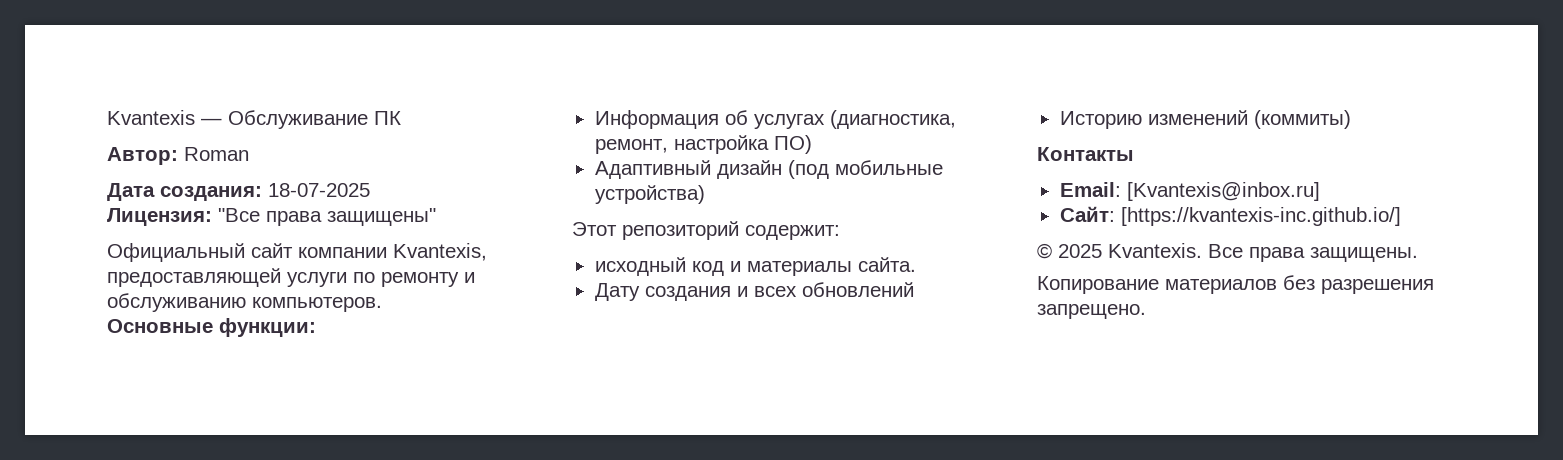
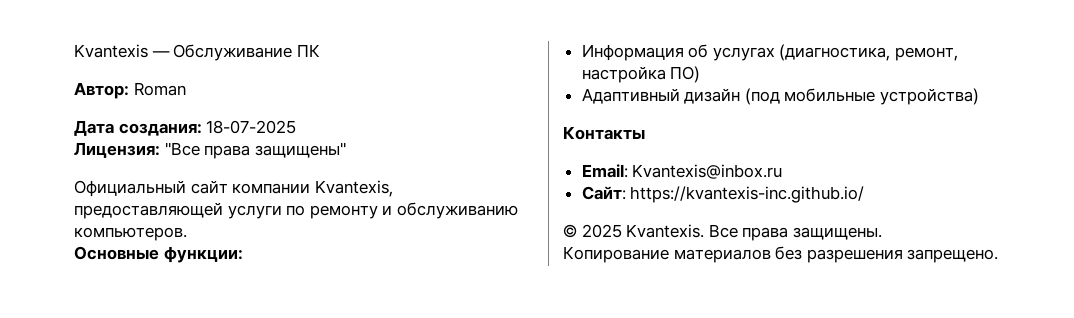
[572,221,840,240] [594,257,916,276] [594,282,914,301] [1059,110,1351,129] // Этот репозиторий содержит: // исходный код и материалы сайта. // Дату создания и всех обновлений // Историю изменений (коммиты) -> (980, 96) none
[1126,182,1320,201] [Kvantexis@inbox.ru] -> [632,164,783,179] Kvantexis@inbox.ru
[1120,207,1401,226] [https://kvantexis-inc.github.io/] -> [630,186,865,203] https://kvantexis-inc.github.io/

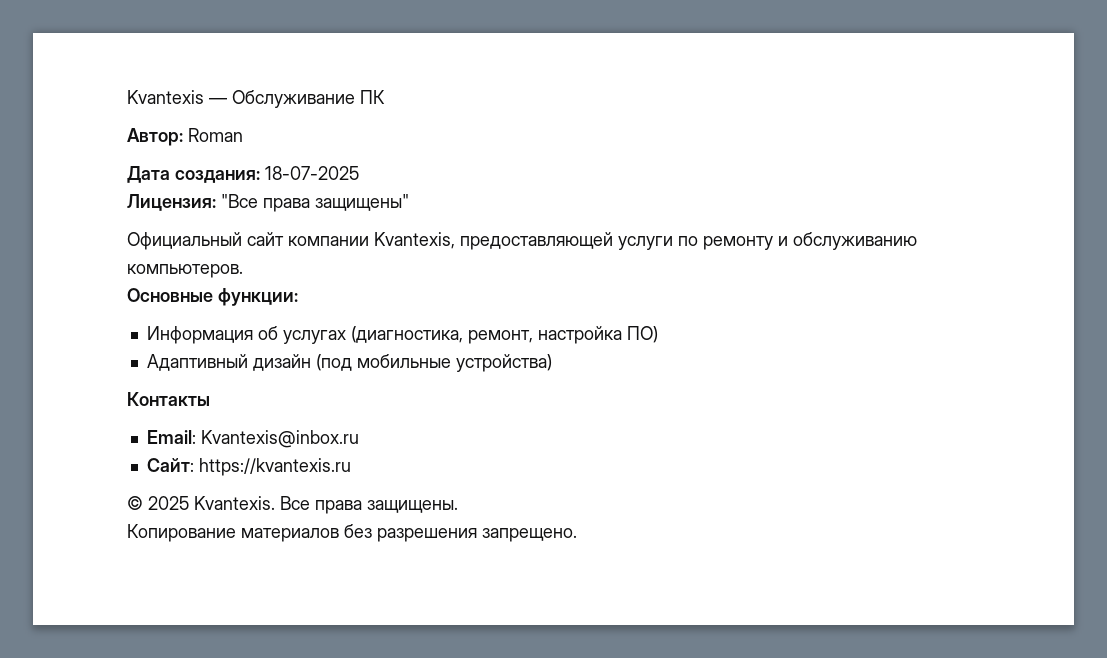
[630,186,865,203] https://kvantexis-inc.github.io/ -> [198,458,351,476] https://kvantexis.ru

